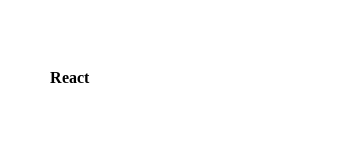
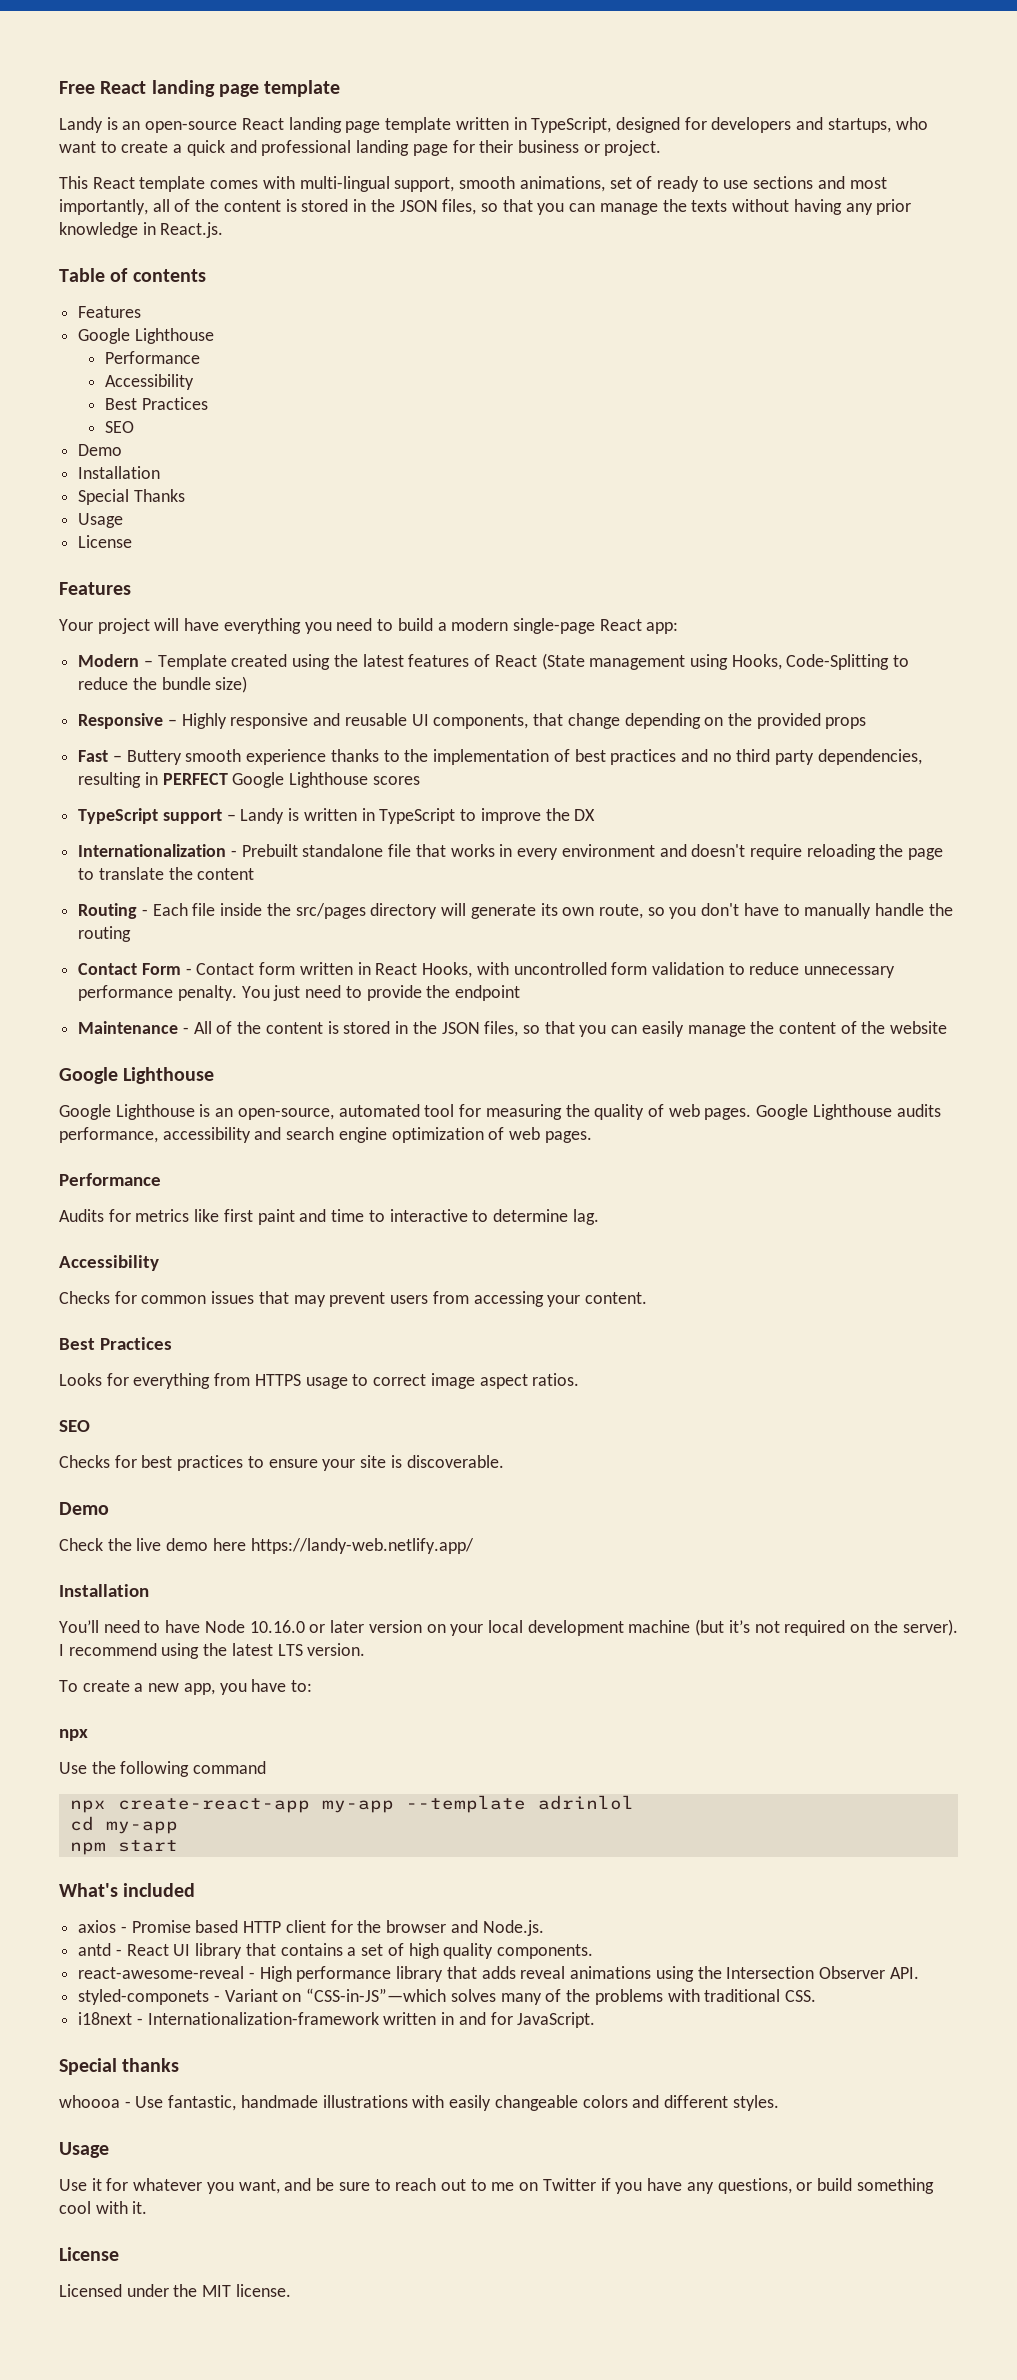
[50,72,90,83] React -> [59,80,341,97] [59,117,928,133] [59,140,662,156] [59,176,887,192] [59,199,912,215] [59,222,224,238] [59,268,206,282] [78,306,142,318] [78,328,214,344] [105,351,201,364] [105,374,195,390] [105,397,208,410] [105,421,135,433] [78,444,123,456] [78,466,161,479] [78,489,185,505] [78,513,124,528] [78,535,133,548] [59,582,131,595] [59,618,679,634] [78,653,910,670] [78,676,248,693] [78,713,867,729] [78,749,922,765] [78,772,420,788] [78,808,596,824] [78,844,944,860] [78,867,255,880] [78,903,953,919] [78,926,132,942] [78,962,896,978] [78,985,521,1001] [78,1021,948,1037] [59,1067,215,1084] [59,1104,941,1120] [59,1127,592,1143] [59,1173,161,1186] [59,1209,599,1225] [59,1255,159,1271] [59,1291,647,1307] [59,1337,172,1350] [59,1373,580,1389] [59,1420,90,1432] [59,1455,504,1471] [59,1502,109,1515] [59,1538,474,1554] [59,1584,149,1597] [59,1619,958,1636] [59,1643,366,1659] [59,1679,313,1695] [59,1729,88,1741] [59,1761,267,1777] [69,1795,634,1813] [69,1816,178,1834] [69,1840,178,1855] [59,1883,196,1897] [78,1920,544,1936] [78,1943,593,1959] [78,1966,919,1982] [78,1988,816,2005] [78,2012,596,2028] [59,2058,180,2075] [59,2095,779,2111] [59,2142,109,2158] [59,2178,934,2194] [59,2201,148,2214] [59,2247,119,2261] [59,2284,291,2297] Free React landing page template // Landy is an open-source React landing page template written in TypeScript, designed for developers and startups, who want to create a quick and professional landing page for their business or project. // This React template comes with multi-lingual support, smooth animations, set of ready to use sections and most importantly, all of the content is stored in the JSON files, so that you can manage the texts without having any prior knowledge in React.js. // Table of contents // Features // Google Lighthouse // Performance // Accessibility // Best Practices // SEO // Demo // Installation // Special Thanks // Usage // License // Features // Your project will have everything you need to build a modern single-page React app: // Modern – Template created using the latest features of React (State management using Hooks, Code-Splitting to reduce the bundle size) // Responsive – Highly responsive and reusable UI components, that change depending on the provided props // Fast – Buttery smooth experience thanks to the implementation of best practices and no third party dependencies, resulting in PERFECT Google Lighthouse scores // TypeScript support – Landy is written in TypeScript to improve the DX // Internationalization - Prebuilt standalone file that works in every environment and doesn't require reloading the page to translate the content // Routing - Each file inside the src/pages directory will generate its own route, so you don't have to manually handle the routing // Contact Form - Contact form written in React Hooks, with uncontrolled form validation to reduce unnecessary performance penalty. You just need to provide the endpoint // Maintenance - All of the content is stored in the JSON files, so that you can easily manage the content of the website // Google Lighthouse // Google Lighthouse is an open-source, automated tool for measuring the quality of web pages. Google Lighthouse audits performance, accessibility and search engine optimization of web pages. // Performance // Audits for metrics like first paint and time to interactive to determine lag. // Accessibility // Checks for common issues that may prevent users from accessing your content. // Best Practices // Looks for everything from HTTPS usage to correct image aspect ratios. // SEO // Checks for best practices to ensure your site is discoverable. // Demo // Check the live demo here https://landy-web.netlify.app/ // Installation // You’ll need to have Node 10.16.0 or later version on your local development machine (but it’s not required on the server). I recommend using the latest LTS version. // To create a new app, you have to: // npx // Use the following command // npx create-react-app my-app --template adrinlol // cd my-app // npm start // What's included // axios - Promise based HTTP client for the browser and Node.js. // antd - React UI library that contains a set of high quality components. // react-awesome-reveal - High performance library that adds reveal animations using the Intersection Observer API. // styled-componets - Variant on “CSS-in-JS”—which solves many of the problems with traditional CSS. // i18next - Internationalization-framework written in and for JavaScript. // Special thanks // whoooa - Use fantastic, handmade illustrations with easily changeable colors and different styles. // Usage // Use it for whatever you want, and be sure to reach out to me on Twitter if you have any questions, or build something cool with it. // License // Licensed under the MIT license.

